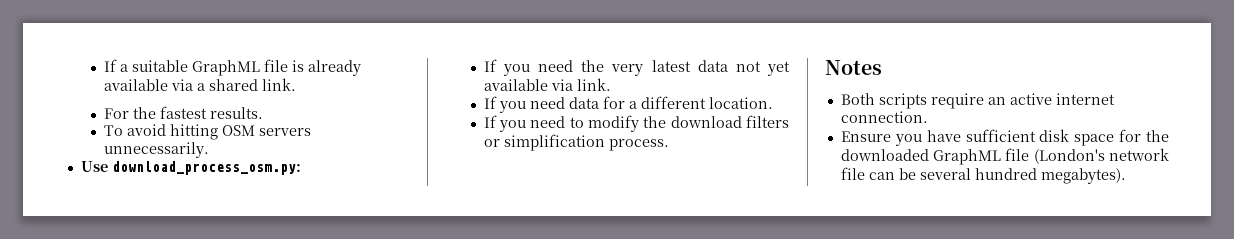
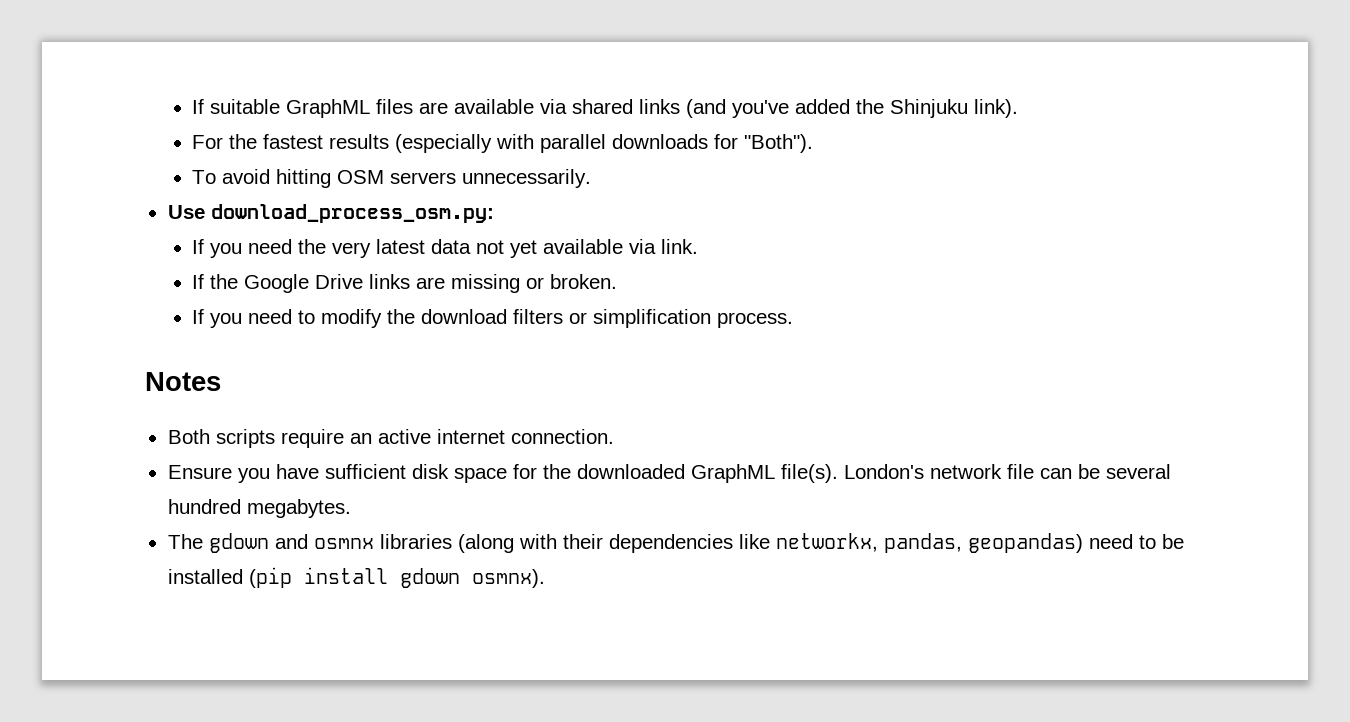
[103,59,128,72] If a -> [192,99,205,114] If
[263,59,361,76] [103,78,296,91] [103,106,263,119] file is already available via a shared link. // For the fastest results. -> [376,99,1019,118] [192,134,814,153] files are available via shared links (and you've added the Shinjuku link). // For the fastest results (especially with parallel downloads for "Both").
[498,96,773,113] you need data for a different location. -> [210,274,618,293] the Google Drive links are missing or broken.
[1005,148,1105,164] file (London's -> [780,464,924,483] file(s). London's
[1040,168,1126,184] megabytes). -> [246,499,351,518] [167,533,1184,553] [167,567,545,588] megabytes. // The gdown and osmnx libraries (along with their dependencies like networkx, pandas, geopandas) need to be installed (pip install gdown osmnx).

